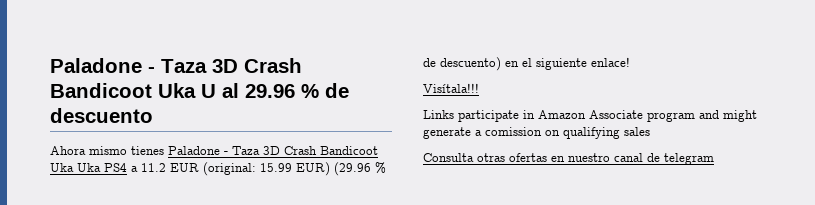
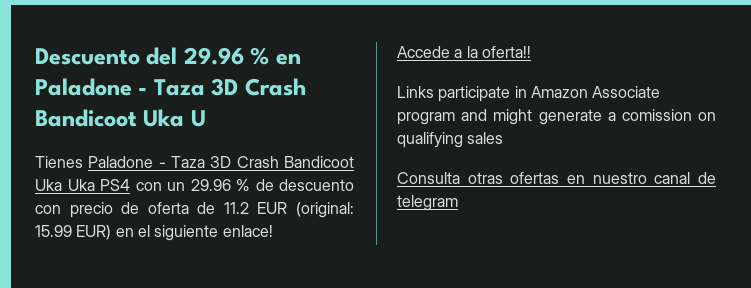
(50, 65) none -> [35,47,301,65] Descuento del 29.96 % en
[222,83,349,98] [50,108,153,123] [50,146,164,155] al 29.96 % de descuento // Ahora mismo tienes -> [35,156,83,168] // Tienes
[131,166,138,172] a -> [135,179,354,191] [35,202,216,218] con un 29.96 % de descuento con precio de oferta de
[334,162,386,176] [423,57,501,71] (29.96 % de descuento) -> (112, 232) none
[423,83,479,93] Visítala!!! -> [397,46,531,58] Accede a la oferta!!

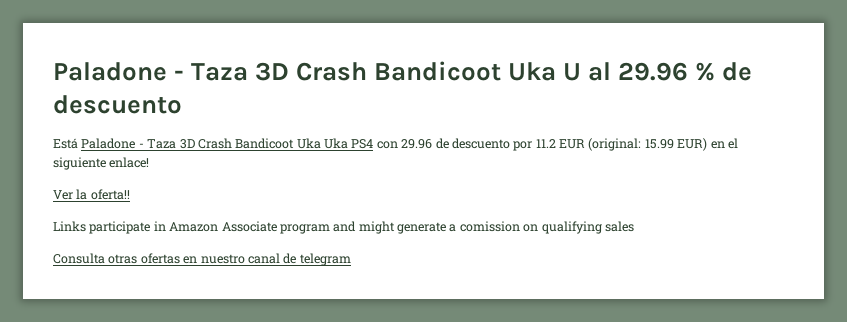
[35,47,301,65] Descuento del 29.96 % en -> (53, 71) none
[35,156,83,168] // Tienes -> [588,62,753,81] [53,95,182,114] [53,138,78,149] al 29.96 % de descuento // Está
[167,179,354,191] [35,202,216,218] un 29.96 % de descuento con precio de oferta de -> [401,138,533,151] 29.96 de descuento por
[397,46,463,58] Accede a -> [53,190,73,200] Ver

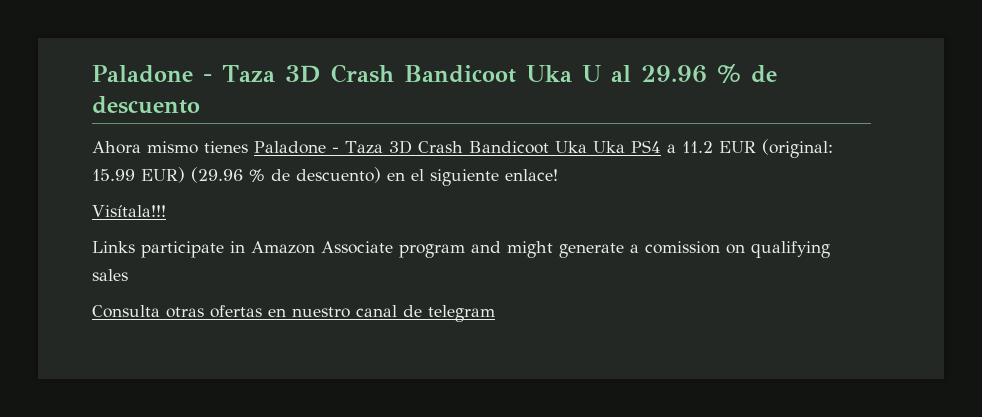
[53,138,78,149] Está -> [92,141,248,154] Ahora mismo tienes
[376,138,533,151] con 29.96 de descuento por -> [666,144,676,153] a
(708, 144) none -> [191,167,381,183] (29.96 % de descuento)
[53,189,130,200] Ver la oferta!! -> [92,205,166,217] Visítala!!!

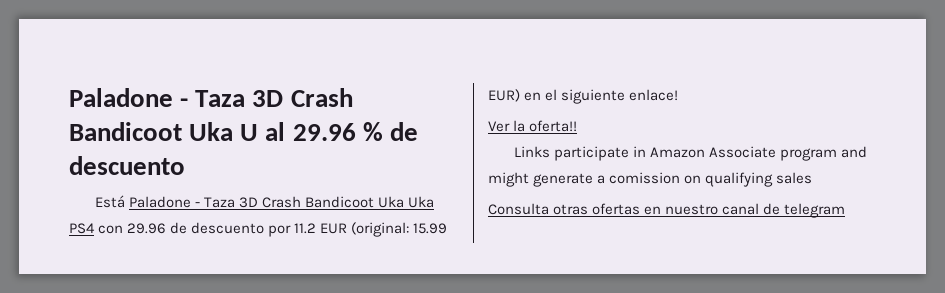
[92,141,248,154] Ahora mismo tienes -> [94,195,125,208] Está
[666,144,676,153] a -> [98,222,292,237] con 29.96 de descuento por
[191,167,381,183] (29.96 % de descuento) -> (520, 95) none
[92,205,166,217] Visítala!!! -> [488,120,578,132] Ver la oferta!!

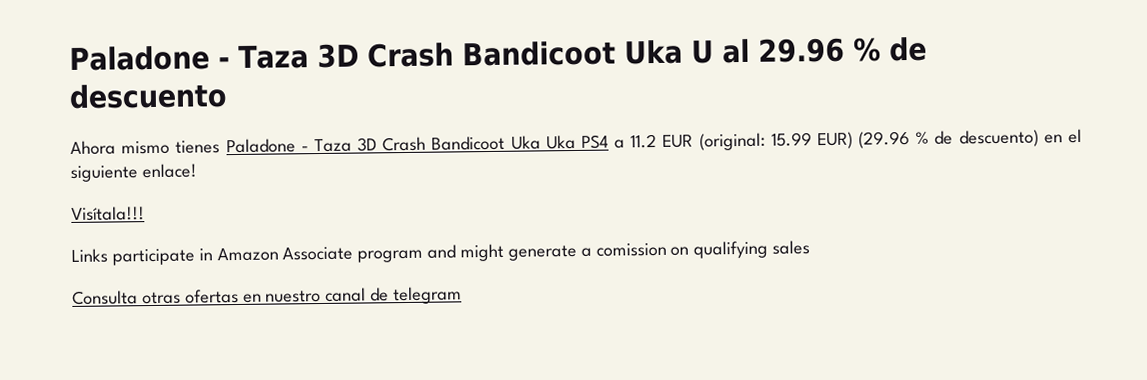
[94,195,125,208] Está -> [70,140,221,155] Ahora mismo tienes
[98,222,292,237] con 29.96 de descuento por -> [614,139,626,149] a
(520, 95) none -> [858,129,1039,149] (29.96 % de descuento)
[488,120,578,132] Ver la oferta!! -> [71,206,145,221] Visítala!!!

